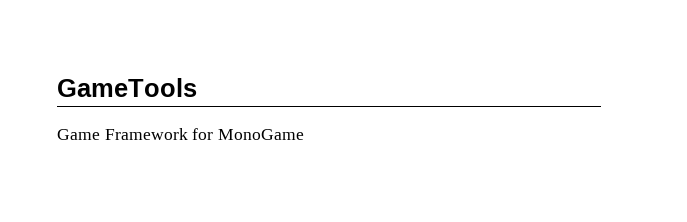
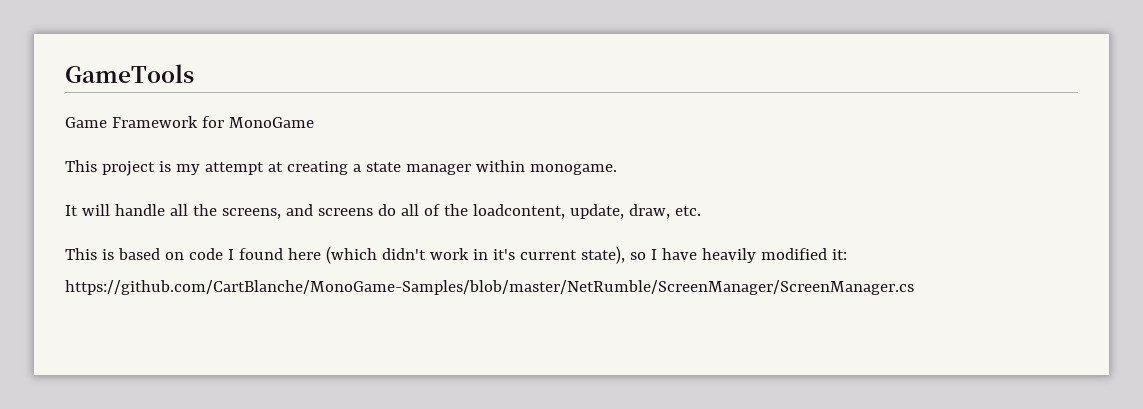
(305, 134) none -> [65,160,617,176] [65,204,701,219] [65,246,847,264] [65,280,914,295] // This project is my attempt at creating a state manager within monogame. // It will handle all the screens, and screens do all of the loadcontent, update, draw, etc. // This is based on code I found here (which didn't work in it's current state), so I have heavily modified it: https://github.com/CartBlanche/MonoGame-Samples/blob/master/NetRumble/ScreenManager/ScreenManager.cs

